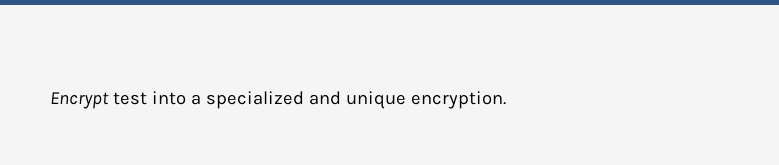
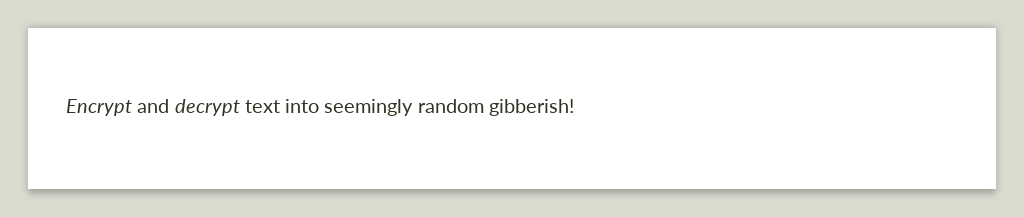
[112,91,506,109] test into a specialized and unique encryption. -> [137,99,574,116] and decrypt text into seemingly random gibberish!

